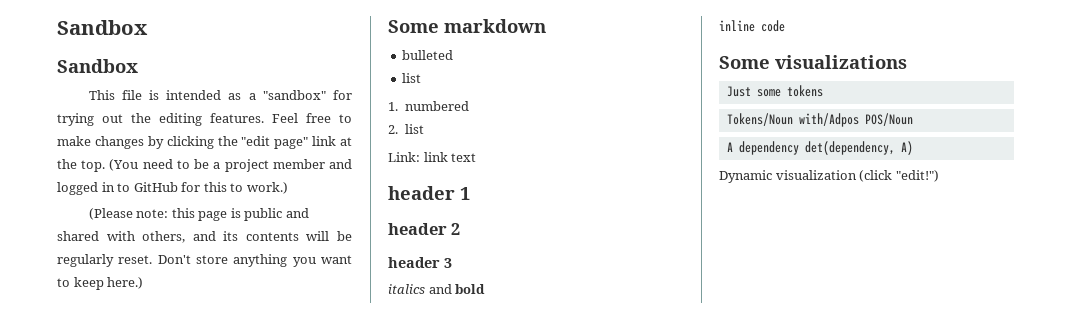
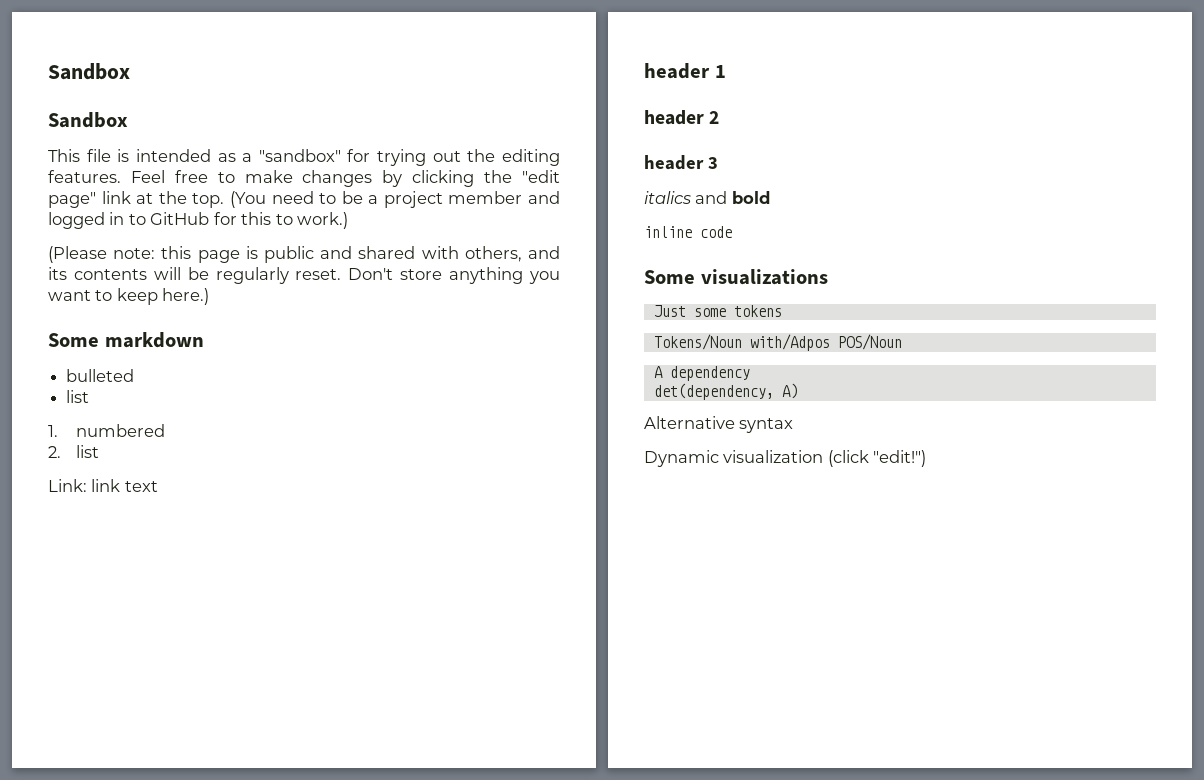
(799, 148) none -> (750, 373) //
(913, 148) none -> [644,416,794,433] // Alternative syntax

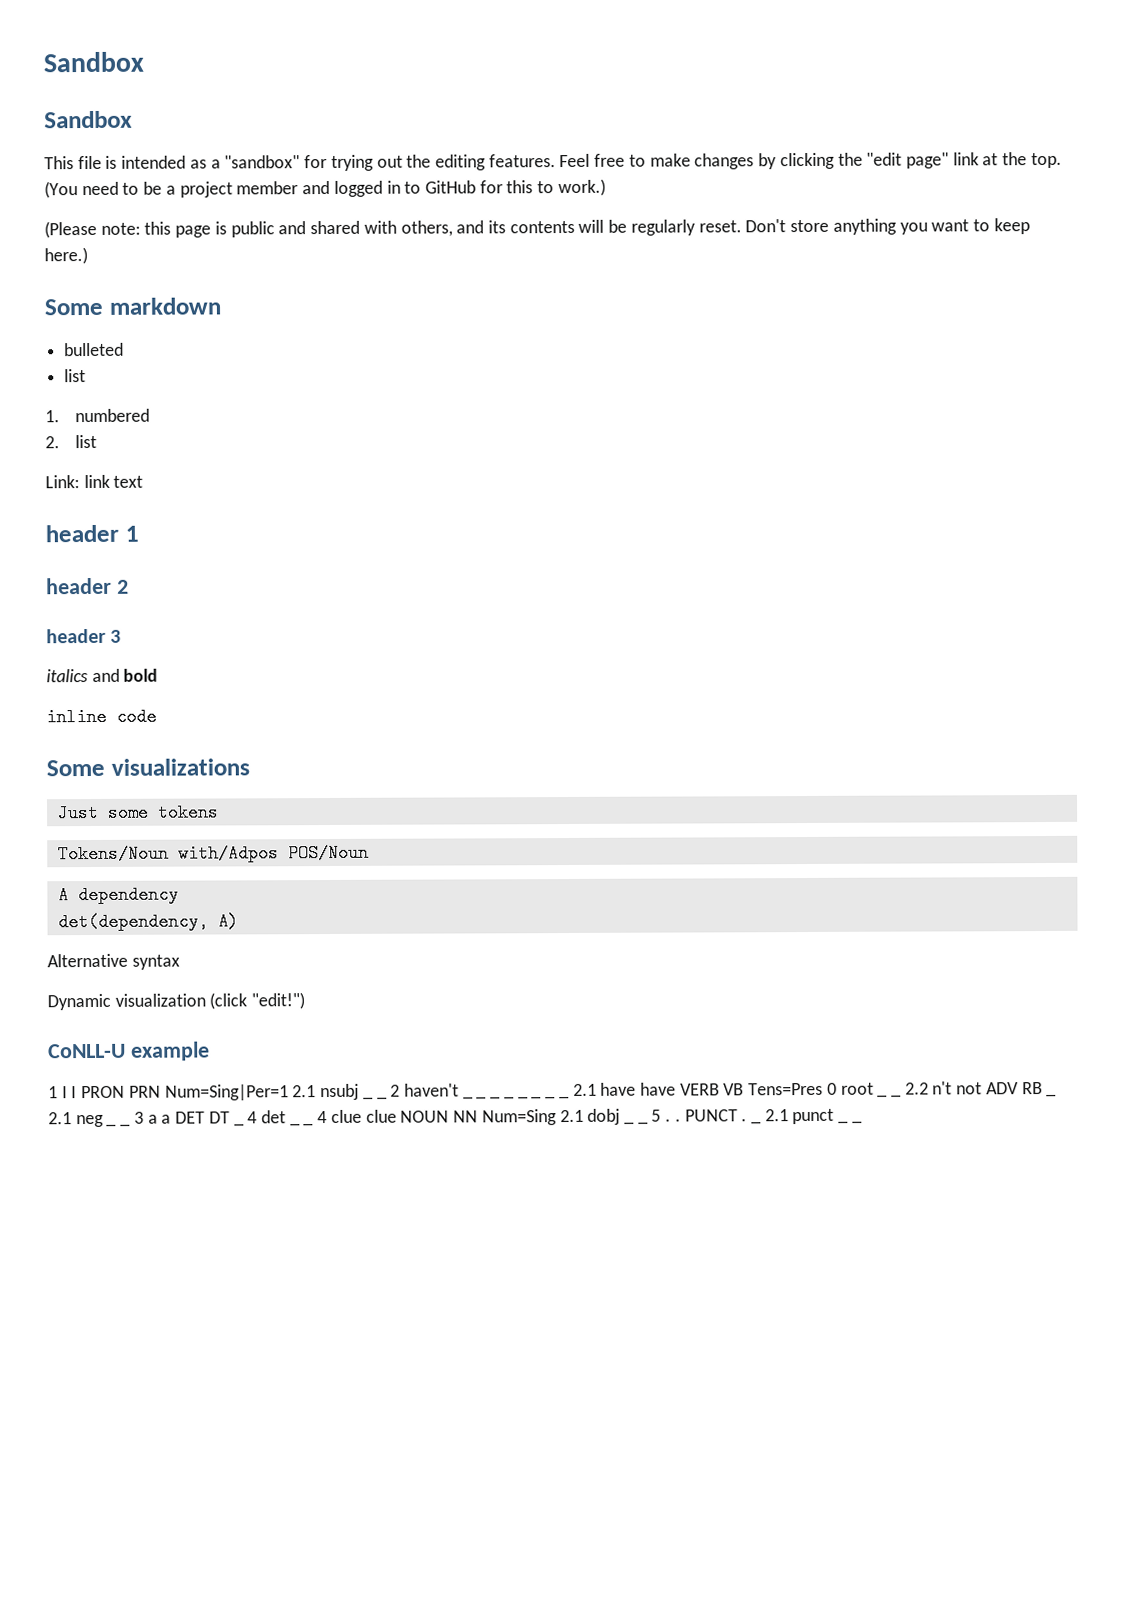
(927, 458) none -> [48,1041,210,1061] [48,1083,569,1101] [572,1081,1057,1098] [48,1108,862,1128] // CoNLL-U example // 1 I I PRON PRN Num=Sing|Per=1 2.1 nsubj _ _ 2 haven't _ _ _ _ _ _ _ _ 2.1 have have VERB VB Tens=Pres 0 root _ _ 2.2 n't not ADV RB _ 2.1 neg _ _ 3 a a DET DT _ 4 det _ _ 4 clue clue NOUN NN Num=Sing 2.1 dobj _ _ 5 . . PUNCT . _ 2.1 punct _ _

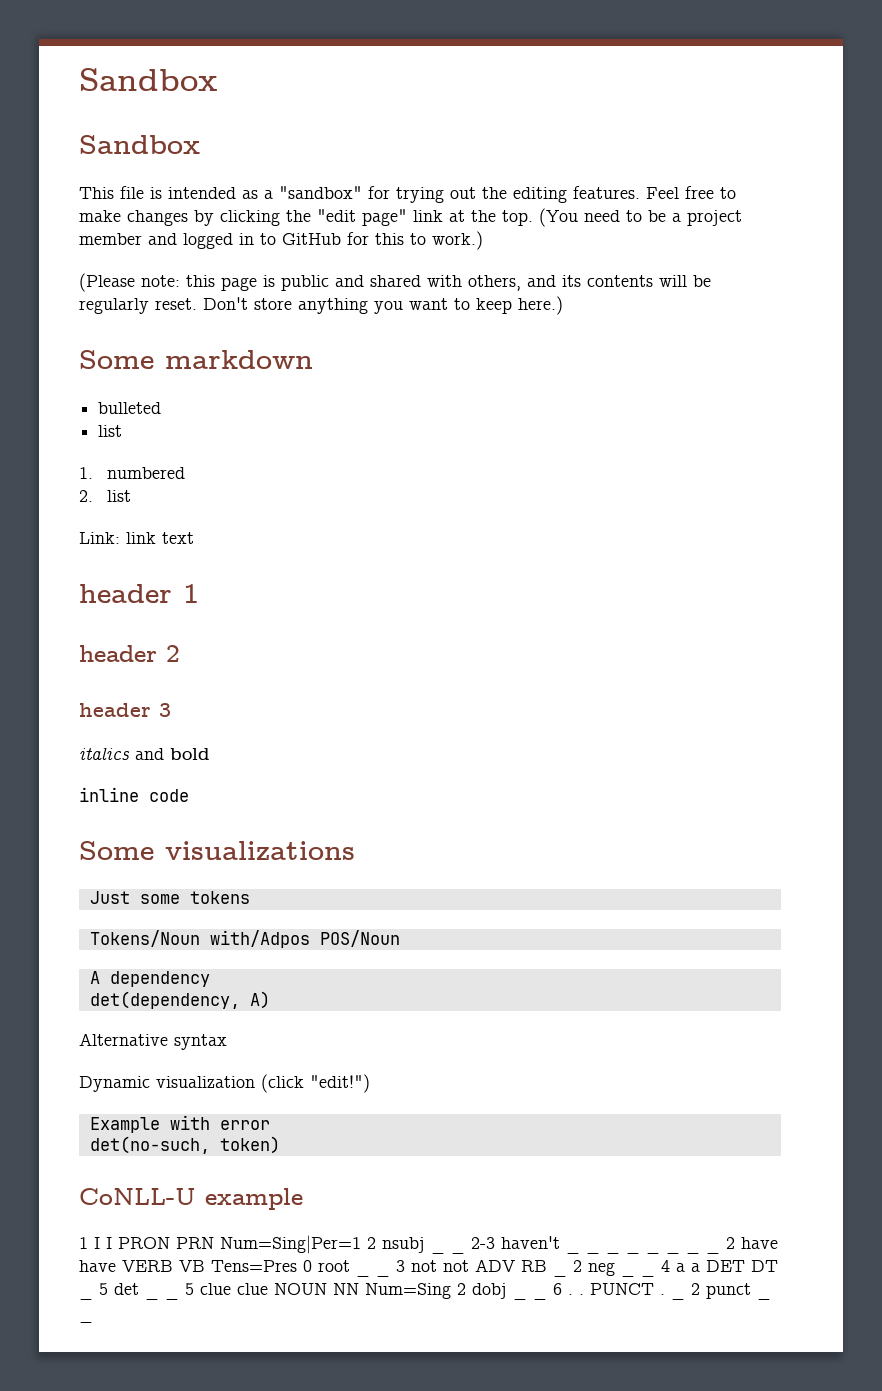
(306, 1001) none -> [89,1115,270,1133] [89,1136,280,1154] // Example with error // det(no-such, token)
[292,1085,317,1098] 2.1 -> [367,1237,376,1249] 2
[390,1084,401,1097] 2 -> [471,1237,495,1249] 2-3
[572,1083,597,1096] 2.1 -> [726,1237,735,1249] 2
[904,1081,953,1095] 2.2 n't -> [396,1260,437,1272] 3 not
[48,1112,72,1125] 2.1 -> [573,1260,582,1272] 2
[133,1111,144,1124] 3 -> [661,1260,670,1272] 4
[247,1111,258,1124] 4 -> [99,1283,108,1295] 5
[317,1111,328,1124] 4 -> [185,1283,194,1295] 5
[559,1109,584,1123] 2.1 -> [457,1283,466,1295] 2
[651,1109,662,1122] 5 -> [553,1283,562,1295] 6
[764,1109,789,1122] 2.1 -> [691,1283,700,1295] 2

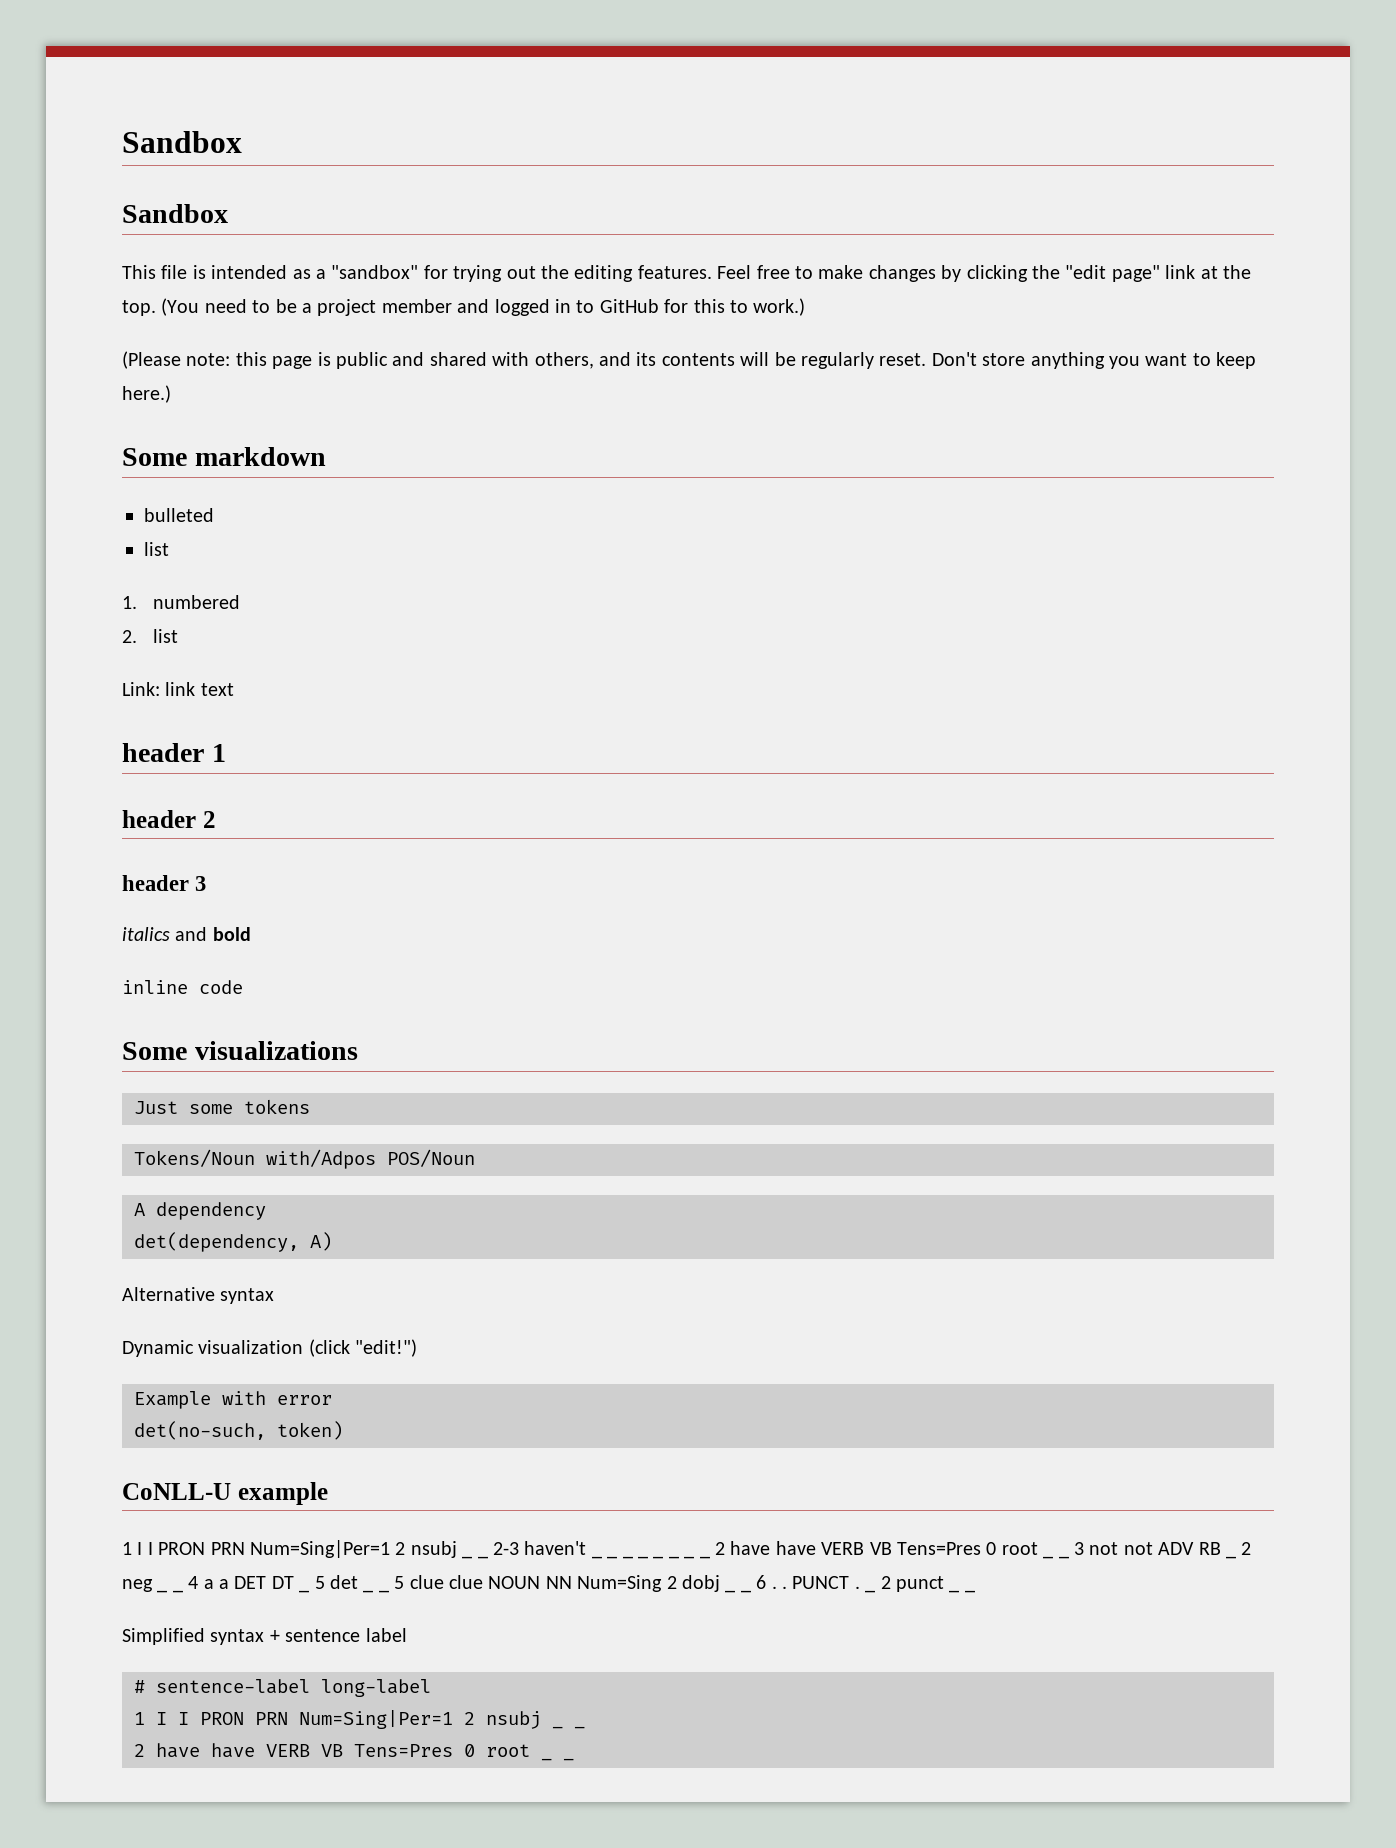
(93, 1320) none -> [122,1628,407,1645] [134,1679,431,1697] [134,1710,585,1729] [134,1743,530,1758] [541,1757,574,1761] // Simplified syntax + sentence label // # sentence-label long-label // 1 I I PRON PRN Num=Sing|Per=1 2 nsubj _ _ // 2 have have VERB VB Tens=Pres 0 root _ _

